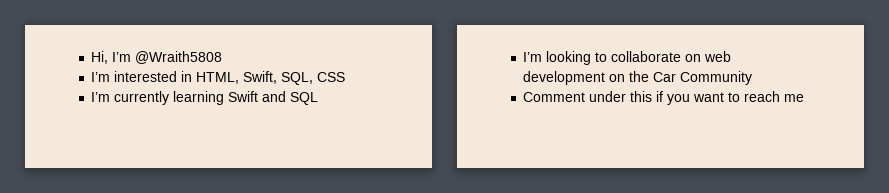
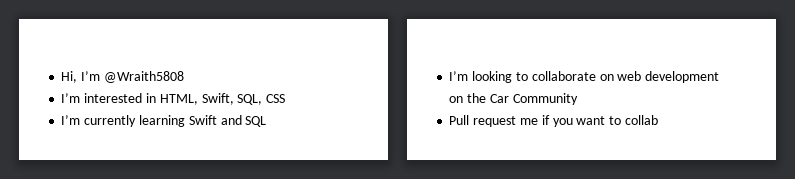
[523,91,653,102] Comment under this -> [449,115,538,127] Pull request me
[744,91,805,102] reach me -> [624,115,658,125] collab

